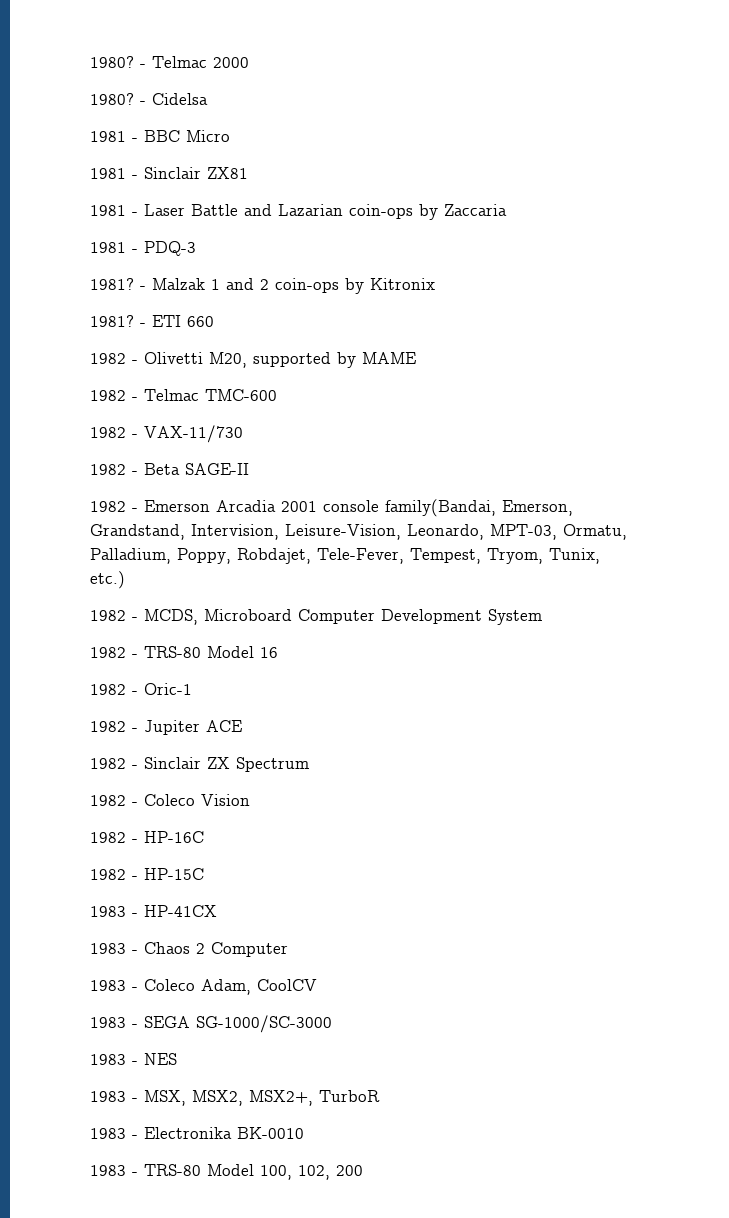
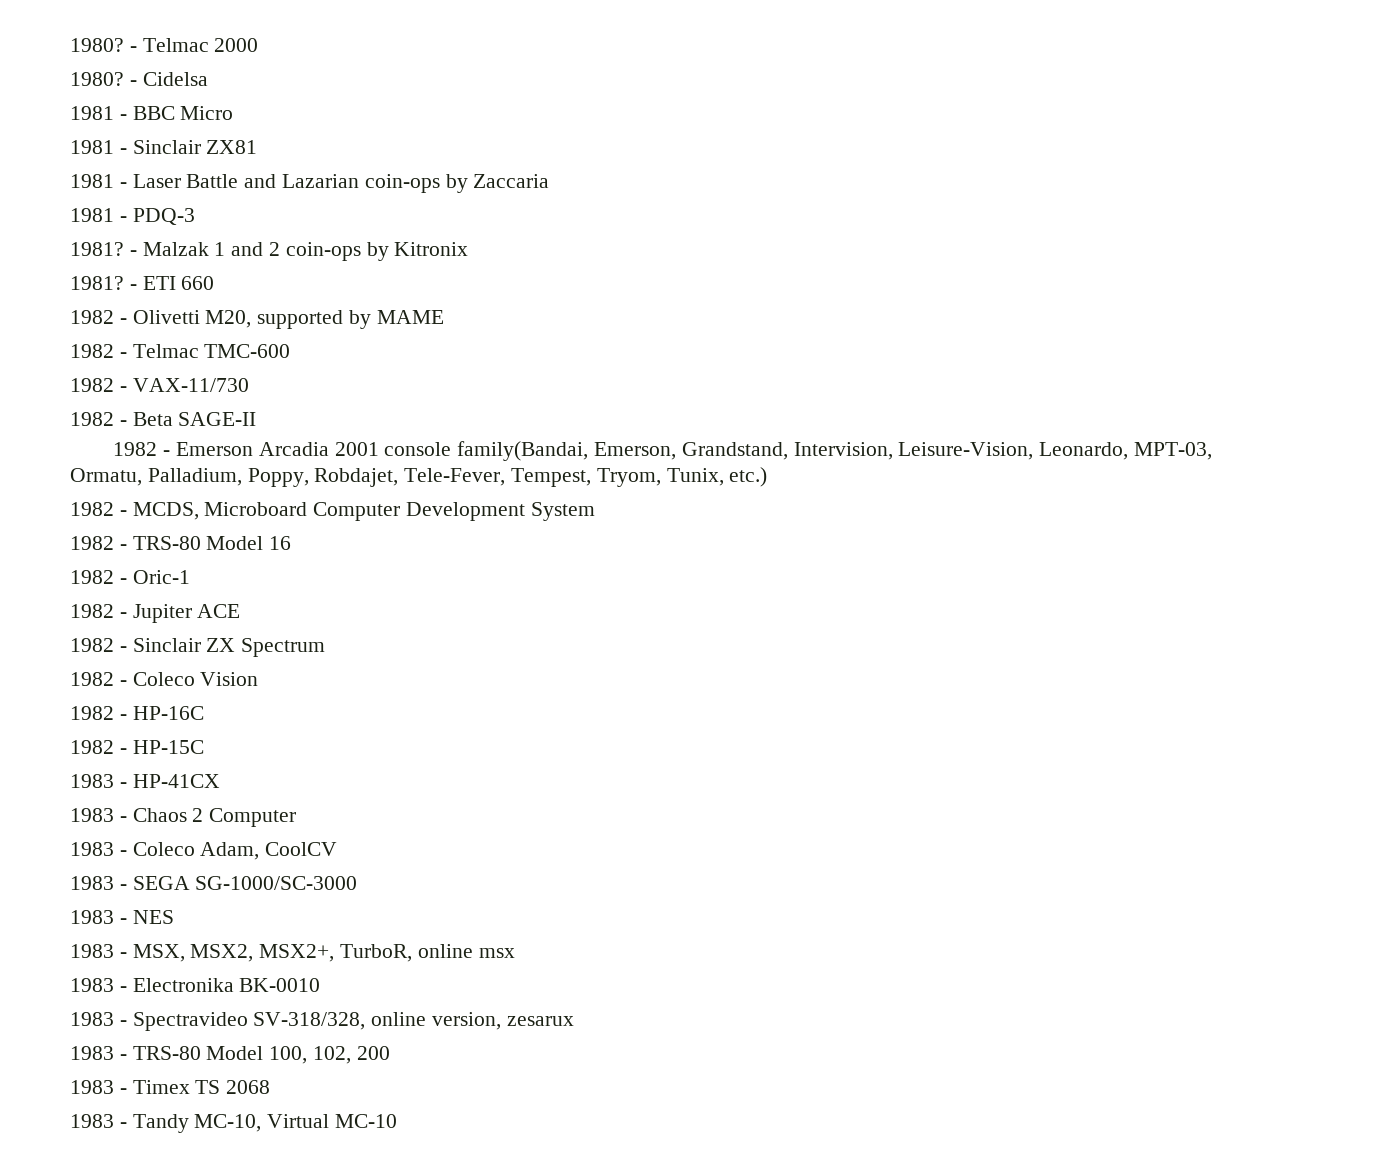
[319,1090,380,1102] TurboR -> [340,944,515,962] TurboR, online msx
(304, 1133) none -> [70,1012,574,1031] // 1983 - Spectravideo SV-318/328, online version, zesarux
(363, 1170) none -> [70,1080,271,1094] [70,1114,398,1133] // 1983 - Timex TS 2068 // 1983 - Tandy MC-10, Virtual MC-10

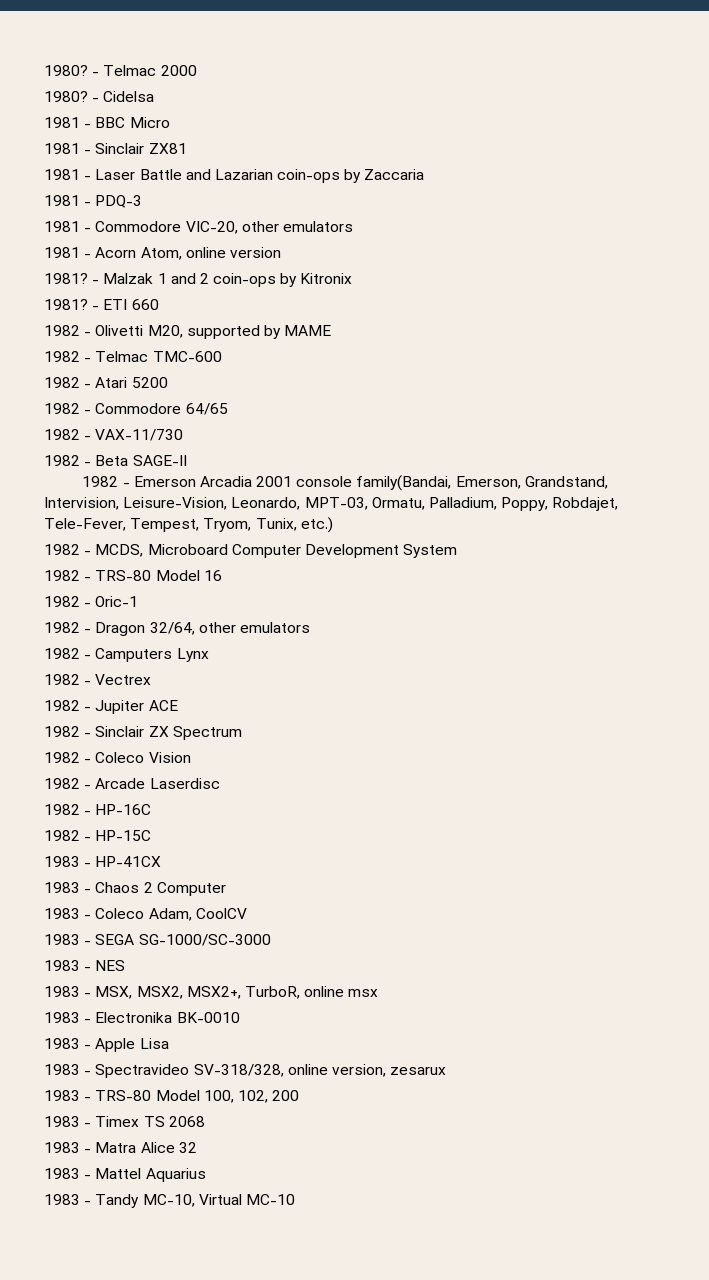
(195, 216) none -> [44,221,353,234] [44,247,281,260] // 1981 - Commodore VIC-20, other emulators // 1981 - Acorn Atom, online version
(291, 351) none -> [44,377,168,388] [44,403,228,415] // 1982 - Atari 5200 // 1982 - Commodore 64/65
(190, 577) none -> [44,622,310,636] [44,648,209,662] [44,674,152,685] // 1982 - Dragon 32/64, other emulators // 1982 - Camputers Lynx // 1982 - Vectrex
(259, 679) none -> [44,778,220,789] // 1982 - Arcade Laserdisc
(321, 985) none -> [44,1038,169,1052] // 1983 - Apple Lisa
(271, 1087) none -> [44,1142,197,1153] [44,1168,206,1182] // 1983 - Matra Alice 32 // 1983 - Mattel Aquarius

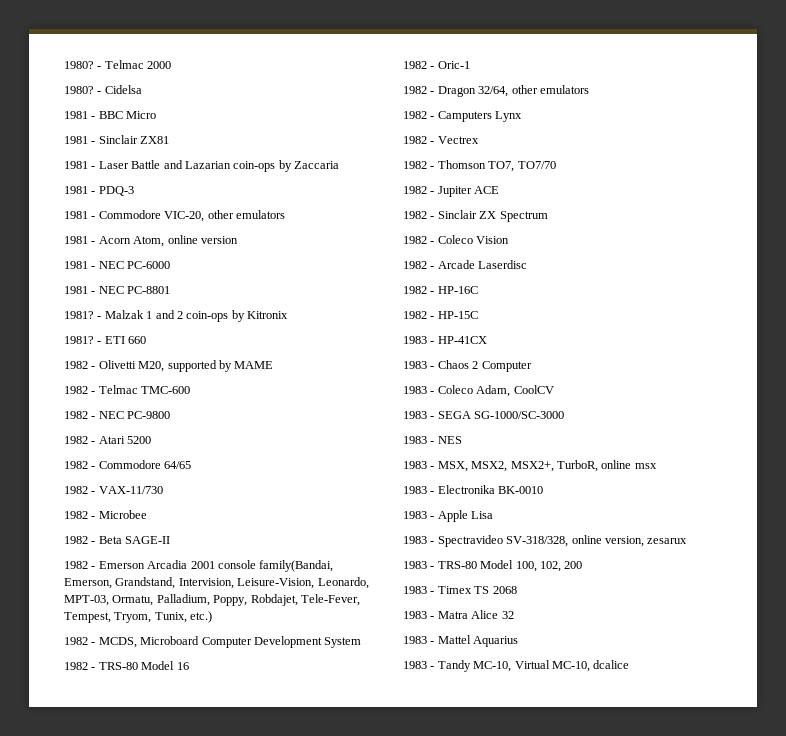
(281, 252) none -> [64,261,171,269] [64,286,171,294] // 1981 - NEC PC-6000 // 1981 - NEC PC-8801
(222, 356) none -> [64,411,171,419] // 1982 - NEC PC-9800
(184, 435) none -> [64,510,147,519] // 1982 - Microbee
(152, 679) none -> [403,160,556,172] // 1982 - Thomson TO7, TO7/70
[245,1194,295,1205] MC-10 -> [551,660,630,672] MC-10, dcalice

